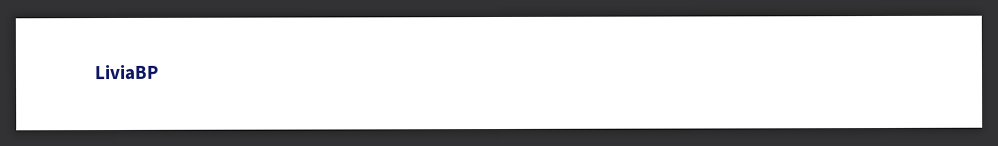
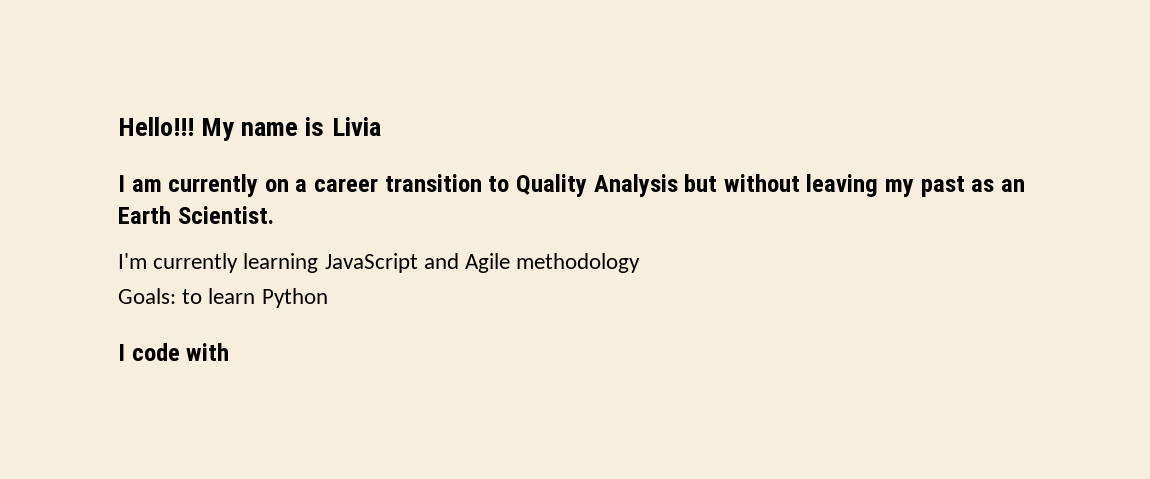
[94,64,159,81] LiviaBP -> [118,117,381,141] [118,174,1025,197] [118,206,274,224] [118,253,641,273] [118,288,328,308] [118,343,230,361] Hello!!! My name is Livia // I am currently on a career transition to Quality Analysis but without leaving my past as an Earth Scientist. // I'm currently learning JavaScript and Agile methodology // Goals: to learn Python // I code with

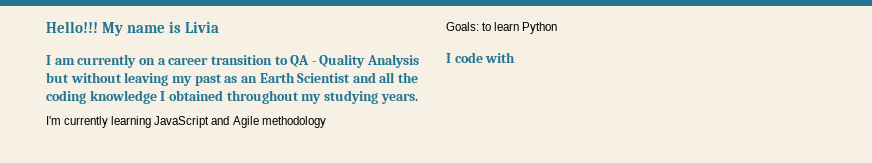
(510, 184) none -> [290,55,316,67] QA -
[177,206,274,224] Scientist. -> [297,72,419,83] [46,90,418,104] Scientist and all the coding knowledge I obtained throughout my studying years.

